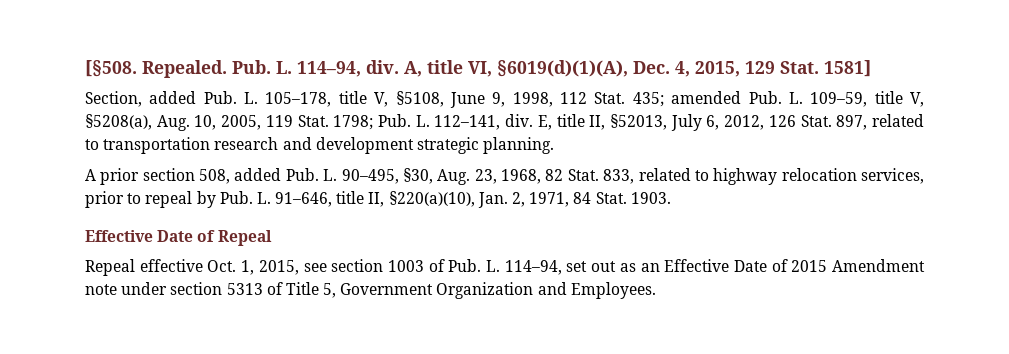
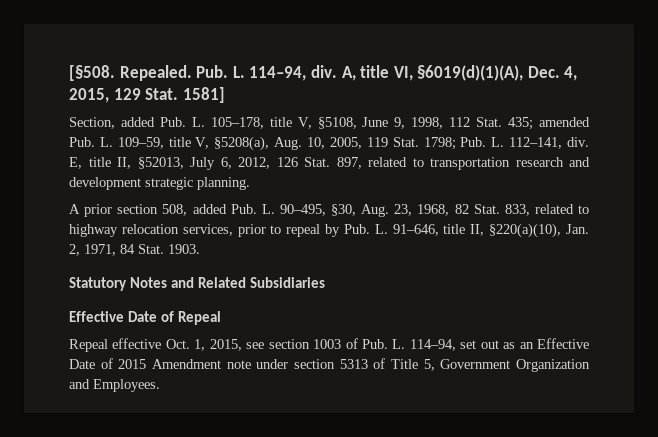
(671, 198) none -> [69,277,325,291] // Statutory Notes and Related Subsidiaries

